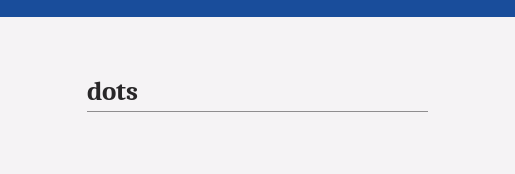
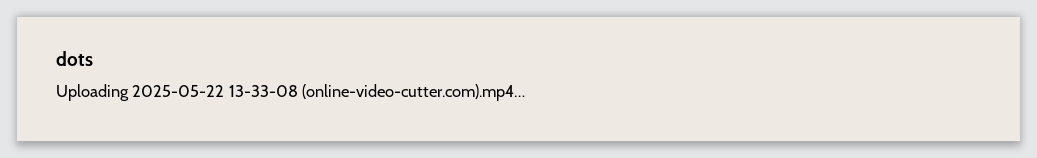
(138, 90) none -> [56,84,526,101] // Uploading 2025-05-22 13-33-08 (online-video-cutter.com).mp4…

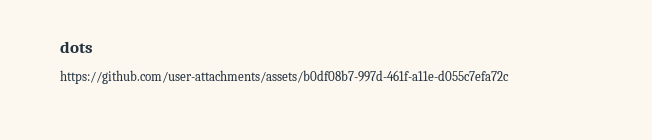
[56,84,526,101] Uploading 2025-05-22 13-33-08 (online-video-cutter.com).mp4… -> [60,70,509,84] https://github.com/user-attachments/assets/b0df08b7-997d-461f-a11e-d055c7efa72c

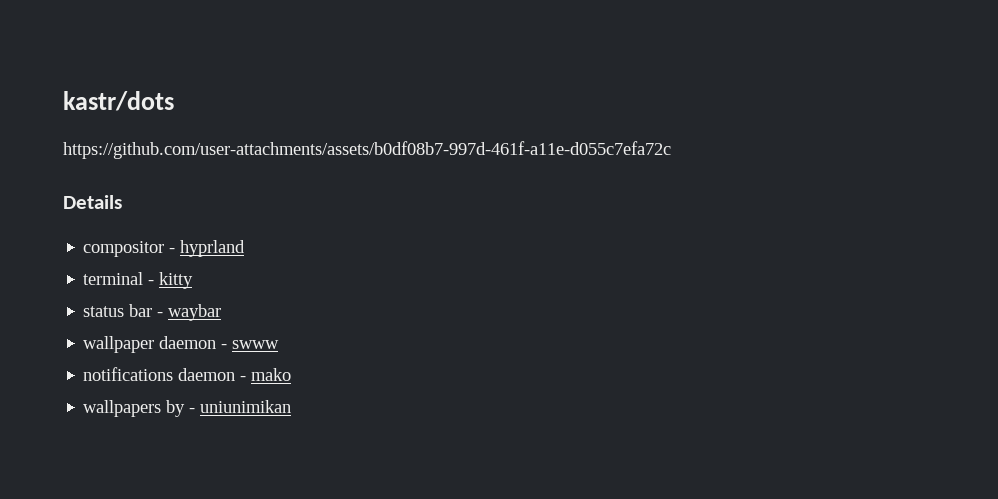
[60,41,93,53] dots -> [63,91,174,111] kastr/dots
(509, 77) none -> [63,195,122,209] [83,240,246,257] [83,272,194,289] [83,304,222,321] [83,336,280,353] [83,367,292,381] [83,400,292,417] // Details // compositor - hyprland // terminal - kitty // status bar - waybar // wallpaper daemon - swww // notifications daemon - mako // wallpapers by - uniunimikan

